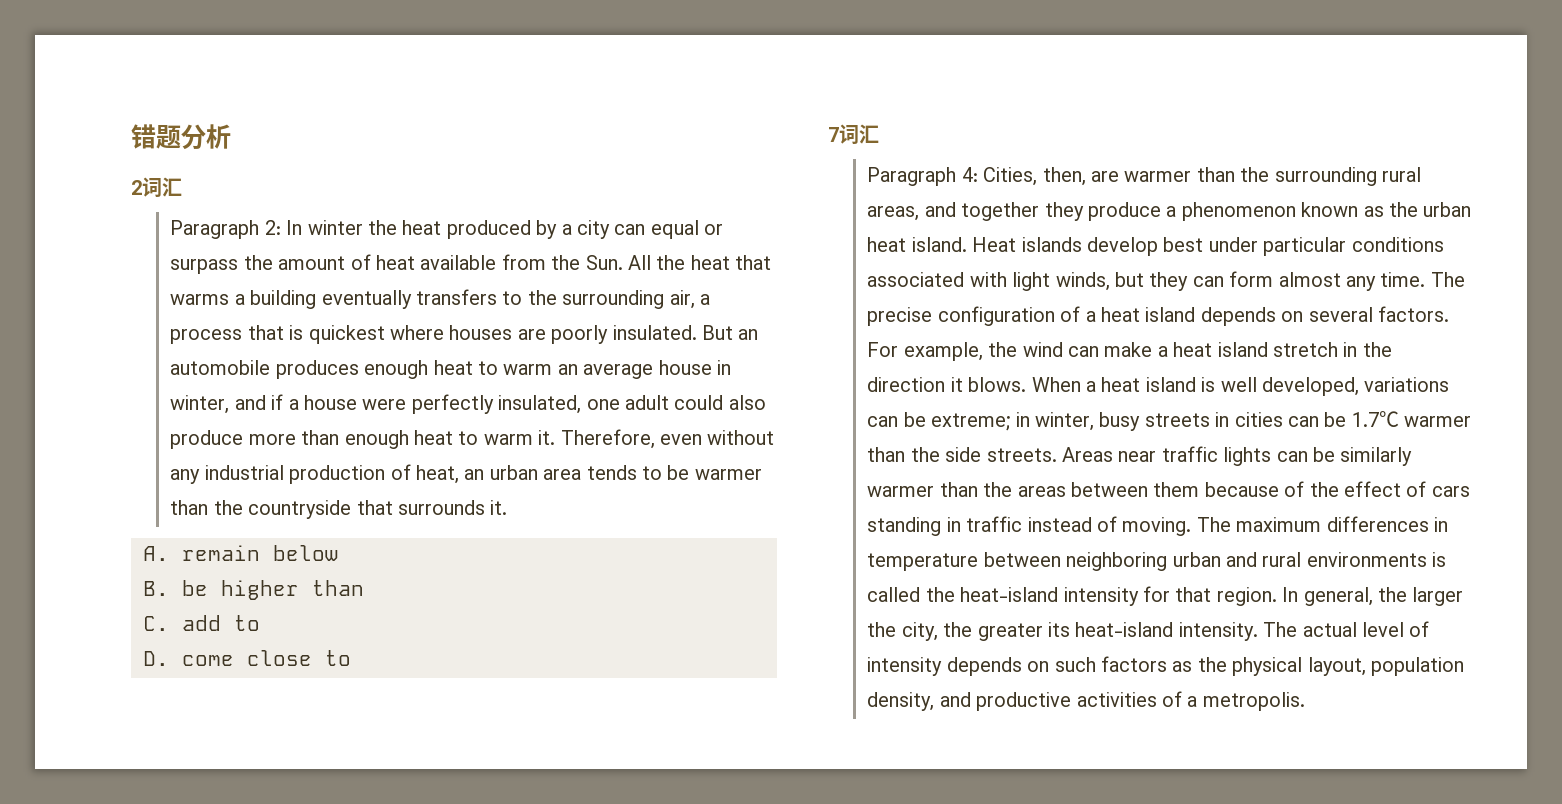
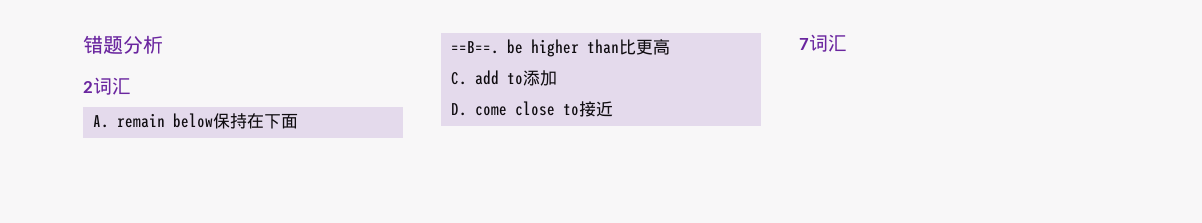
[170,220,724,239] [170,254,772,274] [170,289,710,309] [170,325,759,344] [170,360,731,379] [170,394,766,414] [170,429,775,449] [170,464,762,484] [170,500,508,519] // Paragraph 2: In winter the heat produced by a city can equal or surpass the amount of heat available from the Sun. All the heat that warms a building eventually transfers to the surrounding air, a process that is quickest where houses are poorly insulated. But an automobile produces enough heat to warm an average house in winter, and if a house were perfectly insulated, one adult could also produce more than enough heat to warm it. Therefore, even without any industrial production of heat, an urban area tends to be warmer than the countryside that surrounds it. -> (131, 86) none
[143,581,169,596] // B. -> [213,113,299,129] [451,41,500,54] 保持在下面 // ==B==.
(364, 588) none -> [619,39,671,55] 比更高
(260, 623) none -> [523,70,558,86] 添加
(351, 658) none -> [579,101,614,117] 接近
[867,167,1421,186] [867,202,1472,221] [867,237,1444,256] [867,271,1465,291] [867,306,1449,326] [867,342,1392,361] [867,377,1450,396] [867,411,1472,431] [867,446,1413,466] [867,481,1470,497] [867,516,1448,536] [867,552,1447,571] [867,586,1464,606] [867,621,1430,641] [867,656,1464,676] [867,691,1305,711] // Paragraph 4: Cities, then, are warmer than the surrounding rural areas, and together they produce a phenomenon known as the urban heat island. Heat islands develop best under particular conditions associated with light winds, but they can form almost any time. The precise configuration of a heat island depends on several factors. For example, the wind can make a heat island stretch in the direction it blows. When a heat island is well developed, variations can be extreme; in winter, busy streets in cities can be 1.7℃ warmer than the side streets. Areas near traffic lights can be similarly warmer than the areas between them because of the effect of cars standing in traffic instead of moving. The maximum differences in temperature between neighboring urban and rural environments is called the heat-island intensity for that region. In general, the larger the city, the greater its heat-island intensity. The actual level of intensity depends on such factors as the physical layout, population density, and productive activities of a metropolis. -> (847, 43) none

